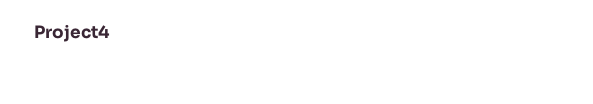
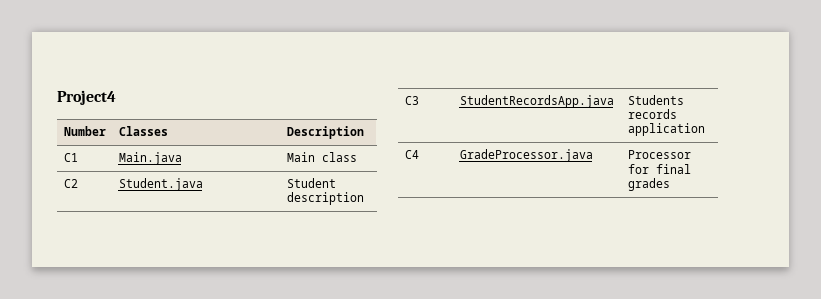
(110, 33) none -> [63,126,106,136] [118,126,168,136] [286,126,364,139] [63,153,78,162] [118,152,182,165] [286,152,357,162] [63,179,78,188] [118,178,203,191] [286,178,336,188] [286,192,364,205] [404,96,419,105] [459,95,614,108] [627,95,684,105] [627,109,677,119] [627,123,705,136] [404,150,419,159] [459,149,593,162] [627,150,691,159] [627,164,691,174] [627,178,670,191] // Number | Classes | Description // C1 | Main.java | Main class // C2 | Student.java | Student description // C3 | StudentRecordsApp.java | Students records application // C4 | GradeProcessor.java | Processor for final grades

